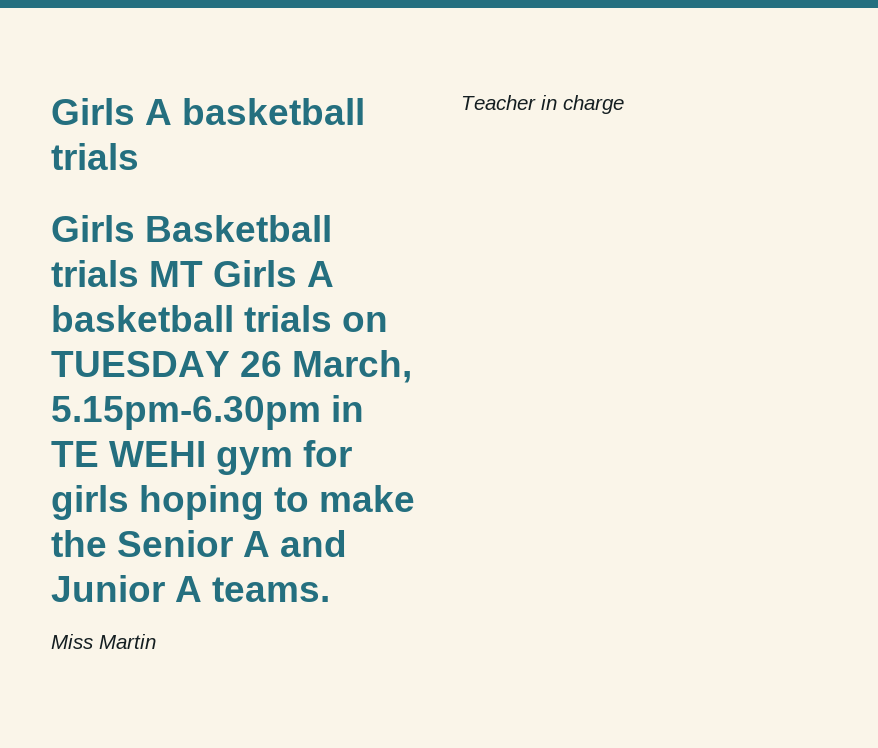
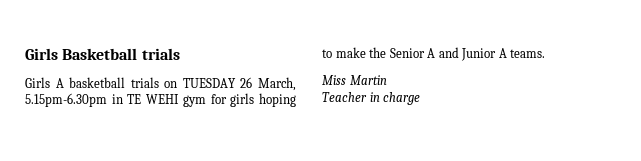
[51,98,365,125] [51,143,139,170] [51,215,135,242] Girls A basketball trials // Girls -> [25,48,58,60] Girls
[149,261,203,287] MT -> (180, 54) //

